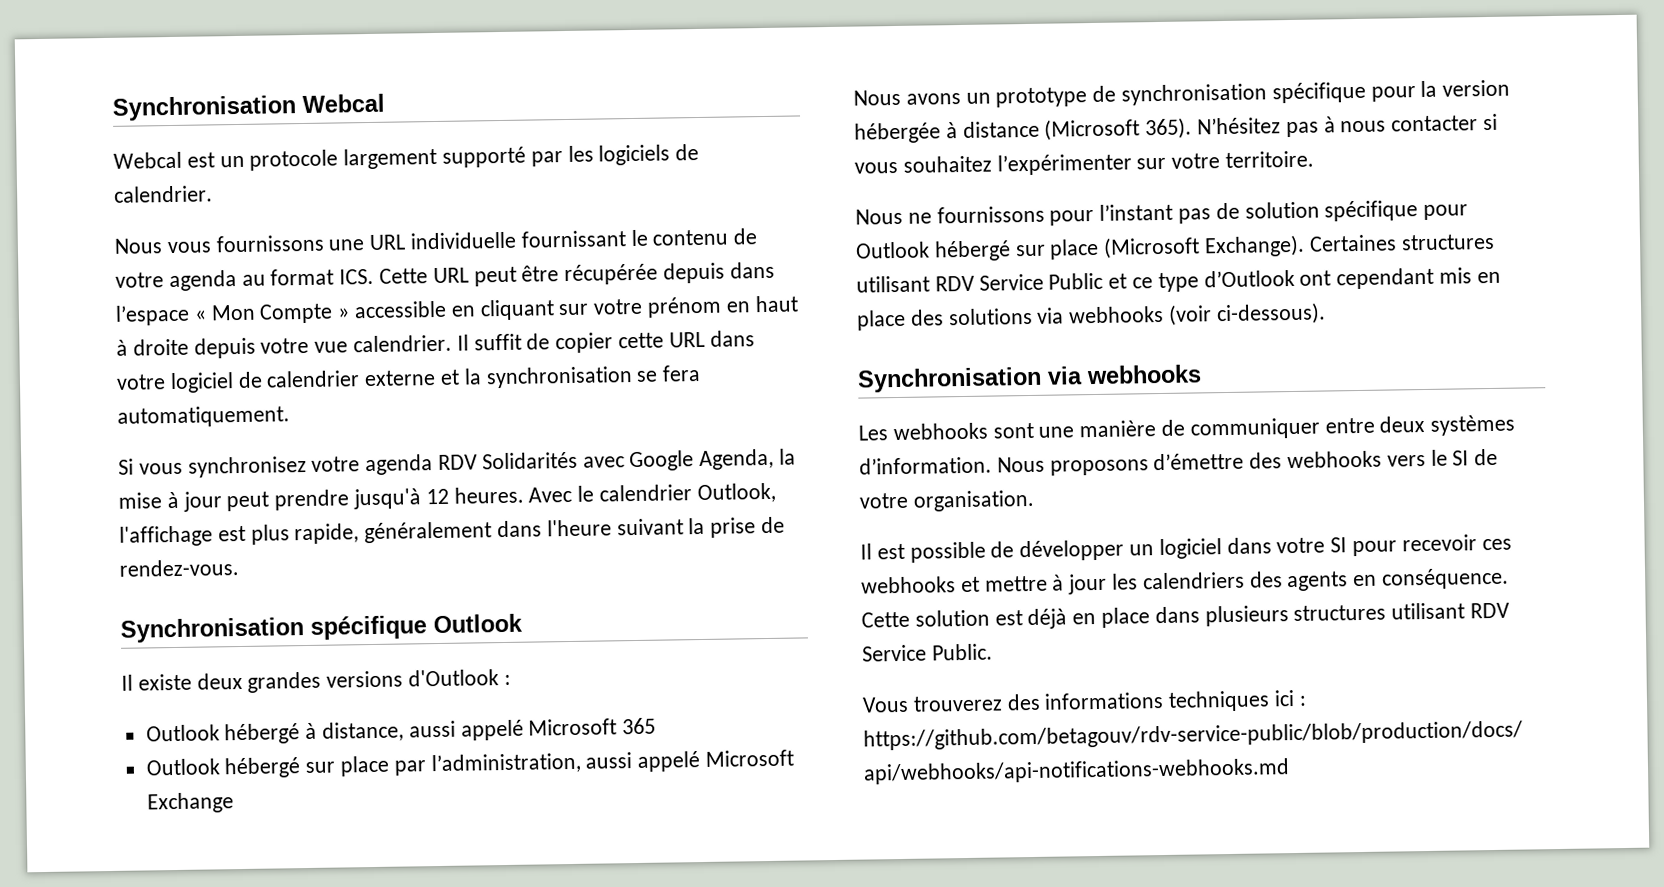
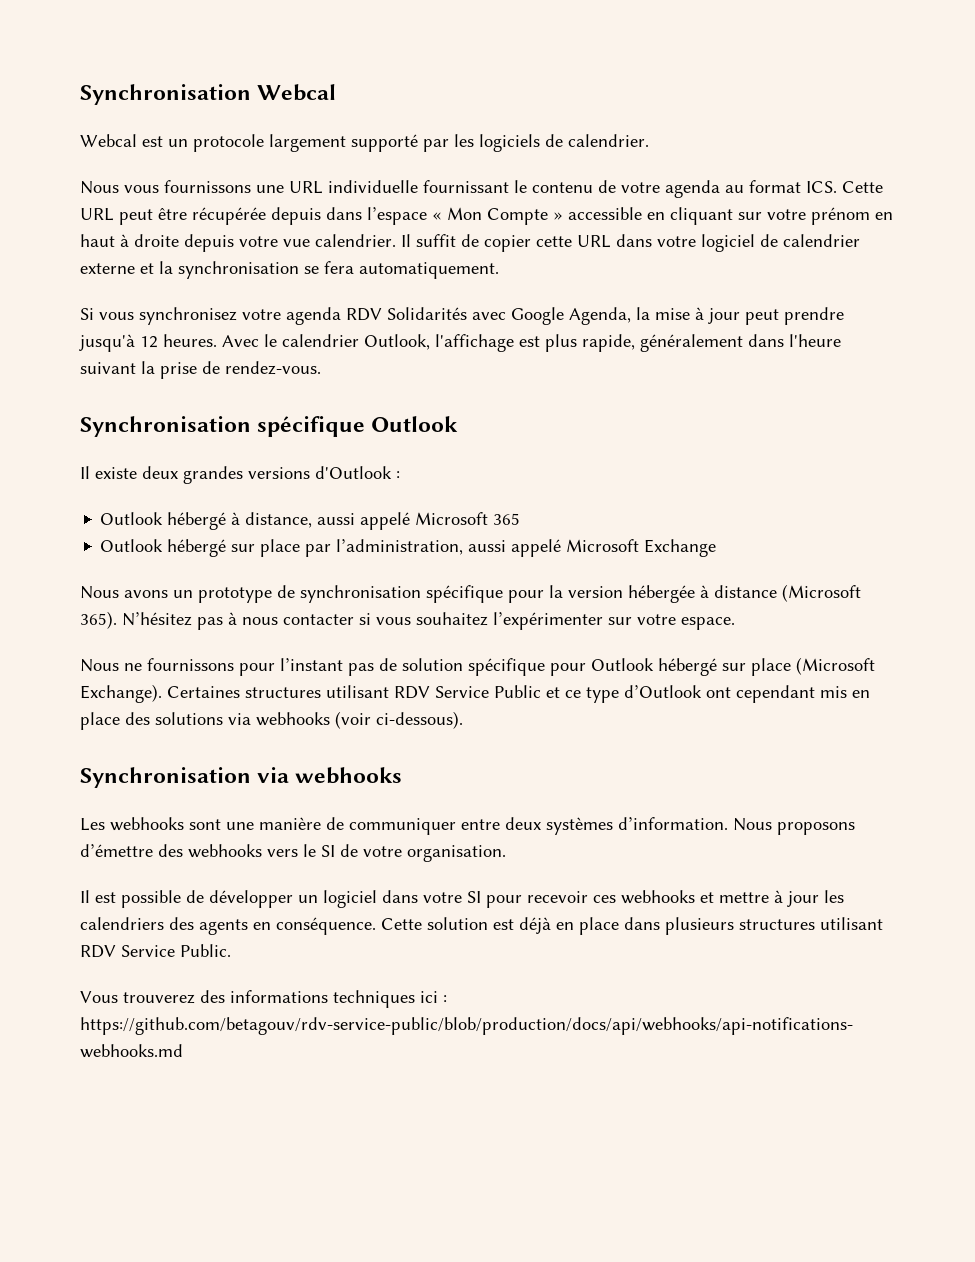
[1225,150,1315,168] territoire. -> [681,617,735,630] espace.

